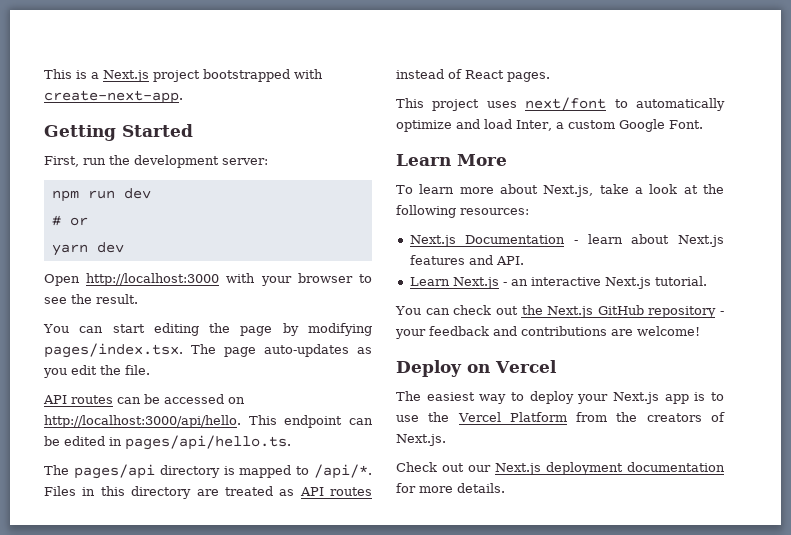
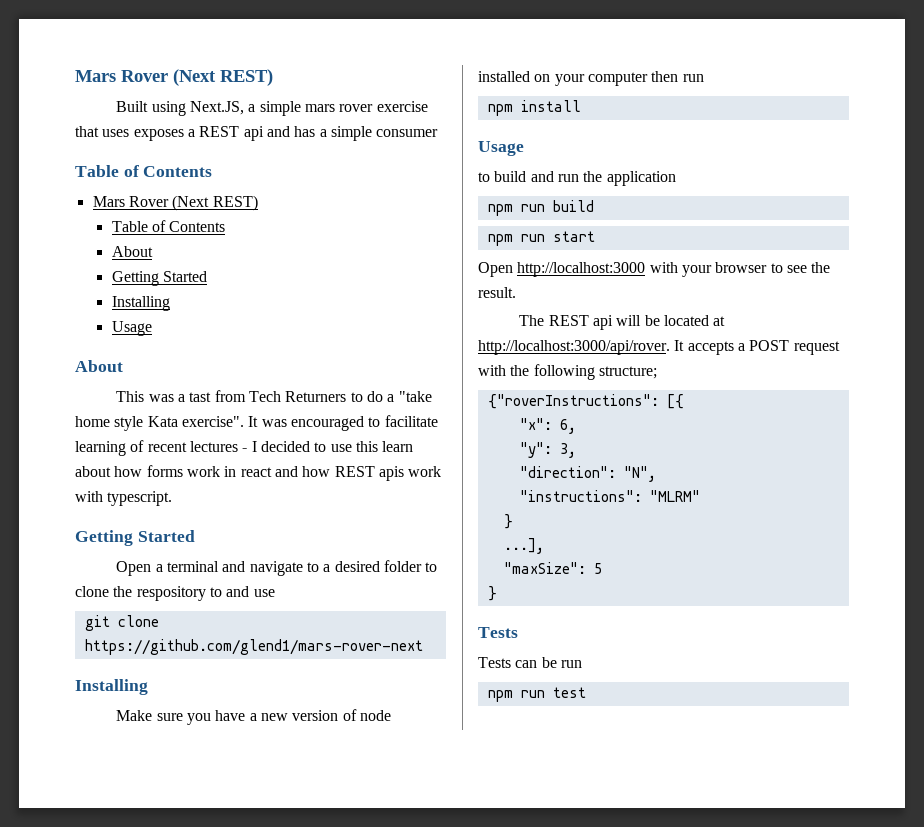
[44,69,323,82] [44,90,183,104] [44,124,193,141] [44,155,268,168] [51,188,151,202] [51,215,88,226] [51,242,124,256] This is a Next.js project bootstrapped with create-next-app. // Getting Started // First, run the development server: // npm run dev // # or // yarn dev -> [75,69,273,86] [116,101,428,116] [75,126,439,141] [75,165,213,177] [92,195,258,211] [111,220,226,232] [111,246,153,257] [111,271,208,286] [111,296,170,311] [111,321,152,336] [75,360,123,372] [116,390,432,402] [75,415,438,431] [75,440,414,456] [75,465,442,481] [75,491,173,506] [75,530,195,546] [116,560,438,576] [75,586,275,601] [84,615,159,631] [84,639,423,655] [75,679,148,695] [116,709,392,725] [478,71,704,86] [487,100,581,116] [478,141,524,156] [478,171,676,186] [487,200,594,216] [487,231,595,246] Mars Rover (Next REST) // Built using Next.JS, a simple mars rover exercise that uses exposes a REST api and has a simple consumer // Table of Contents // Mars Rover (Next REST) // Table of Contents // About // Getting Started // Installing // Usage // About // This was a tast from Tech Returners to do a "take home style Kata exercise". It was encouraged to facilitate learning of recent lectures - I decided to use this learn about how forms work in react and how REST apis work with typescript. // Getting Started // Open a terminal and navigate to a desired folder to clone the respository to and use // git clone https://github.com/glend1/mars-rover-next // Installing // Make sure you have a new version of node installed on your computer then run // npm install // Usage // to build and run the application // npm run build // npm run start
[43,323,372,336] [44,343,372,358] [43,365,150,378] [43,394,245,404] [44,415,373,428] [44,435,291,450] [44,464,372,479] [44,486,372,499] [396,69,550,82] [396,97,725,111] [396,119,703,132] [396,154,507,166] [396,184,724,197] [396,205,529,218] [409,234,724,247] [409,255,524,265] [409,276,707,289] [395,305,724,318] [395,326,700,339] [396,360,557,377] [396,391,724,404] [396,412,725,422] [396,434,446,446] [396,462,725,475] [396,483,505,493] You can start editing the page by modifying pages/index.tsx. The page auto-updates as you edit the file. // API routes can be accessed on http://localhost:3000/api/hello. This endpoint can be edited in pages/api/hello.ts. // The pages/api directory is mapped to /api/*. Files in this directory are treated as API routes instead of React pages. // This project uses next/font to automatically optimize and load Inter, a custom Google Font. // Learn More // To learn more about Next.js, take a look at the following resources: // Next.js Documentation - learn about Next.js features and API. // Learn Next.js - an interactive Next.js tutorial. // You can check out the Next.js GitHub repository - your feedback and contributions are welcome! // Deploy on Vercel // The easiest way to deploy your Next.js app is to use the Vercel Platform from the creators of Next.js. // Check out our Next.js deployment documentation for more details. -> [519,315,726,330] [478,340,840,355] [478,364,657,380] [487,394,684,409] [519,418,576,434] [519,442,576,458] [519,466,656,482] [519,490,700,502] [503,514,513,529] [503,538,544,554] [503,562,602,574] [487,586,497,601] [478,627,518,638] [478,657,582,668] [487,687,586,702] The REST api will be located at http://localhost:3000/api/rover. It accepts a POST request with the following structure; // {"roverInstructions": [{ // "x": 6, // "y": 3, // "direction": "N", // "instructions": "MLRM" // } // ...], // "maxSize": 5 // } // Tests // Tests can be run // npm run test

